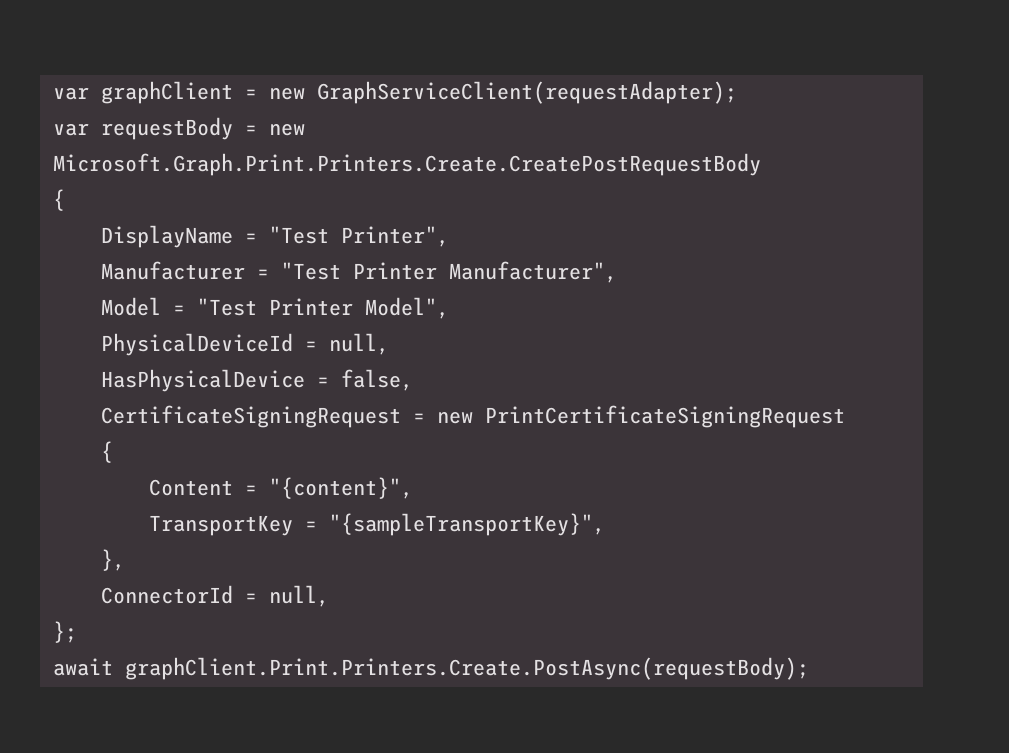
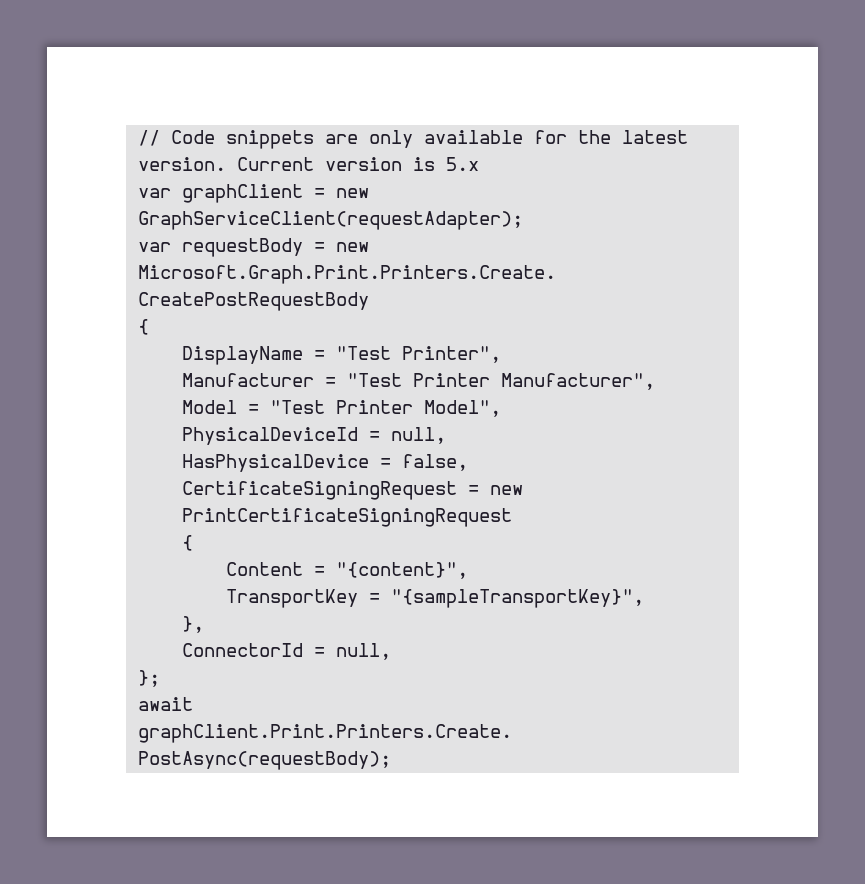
(53, 93) none -> [138,130,689,149] [138,157,480,171] // Code snippets are only available for the latest version. Current version is 5.x //

